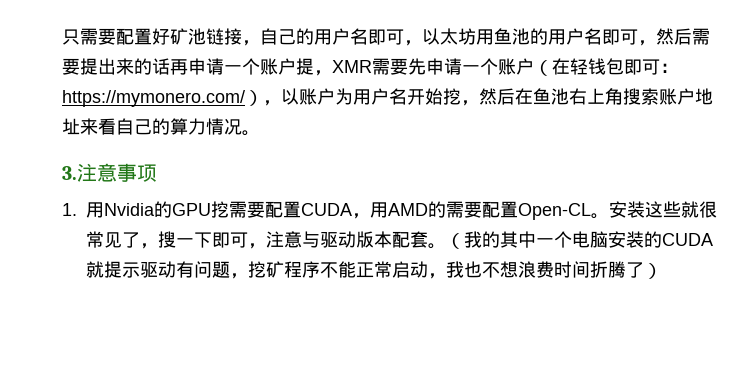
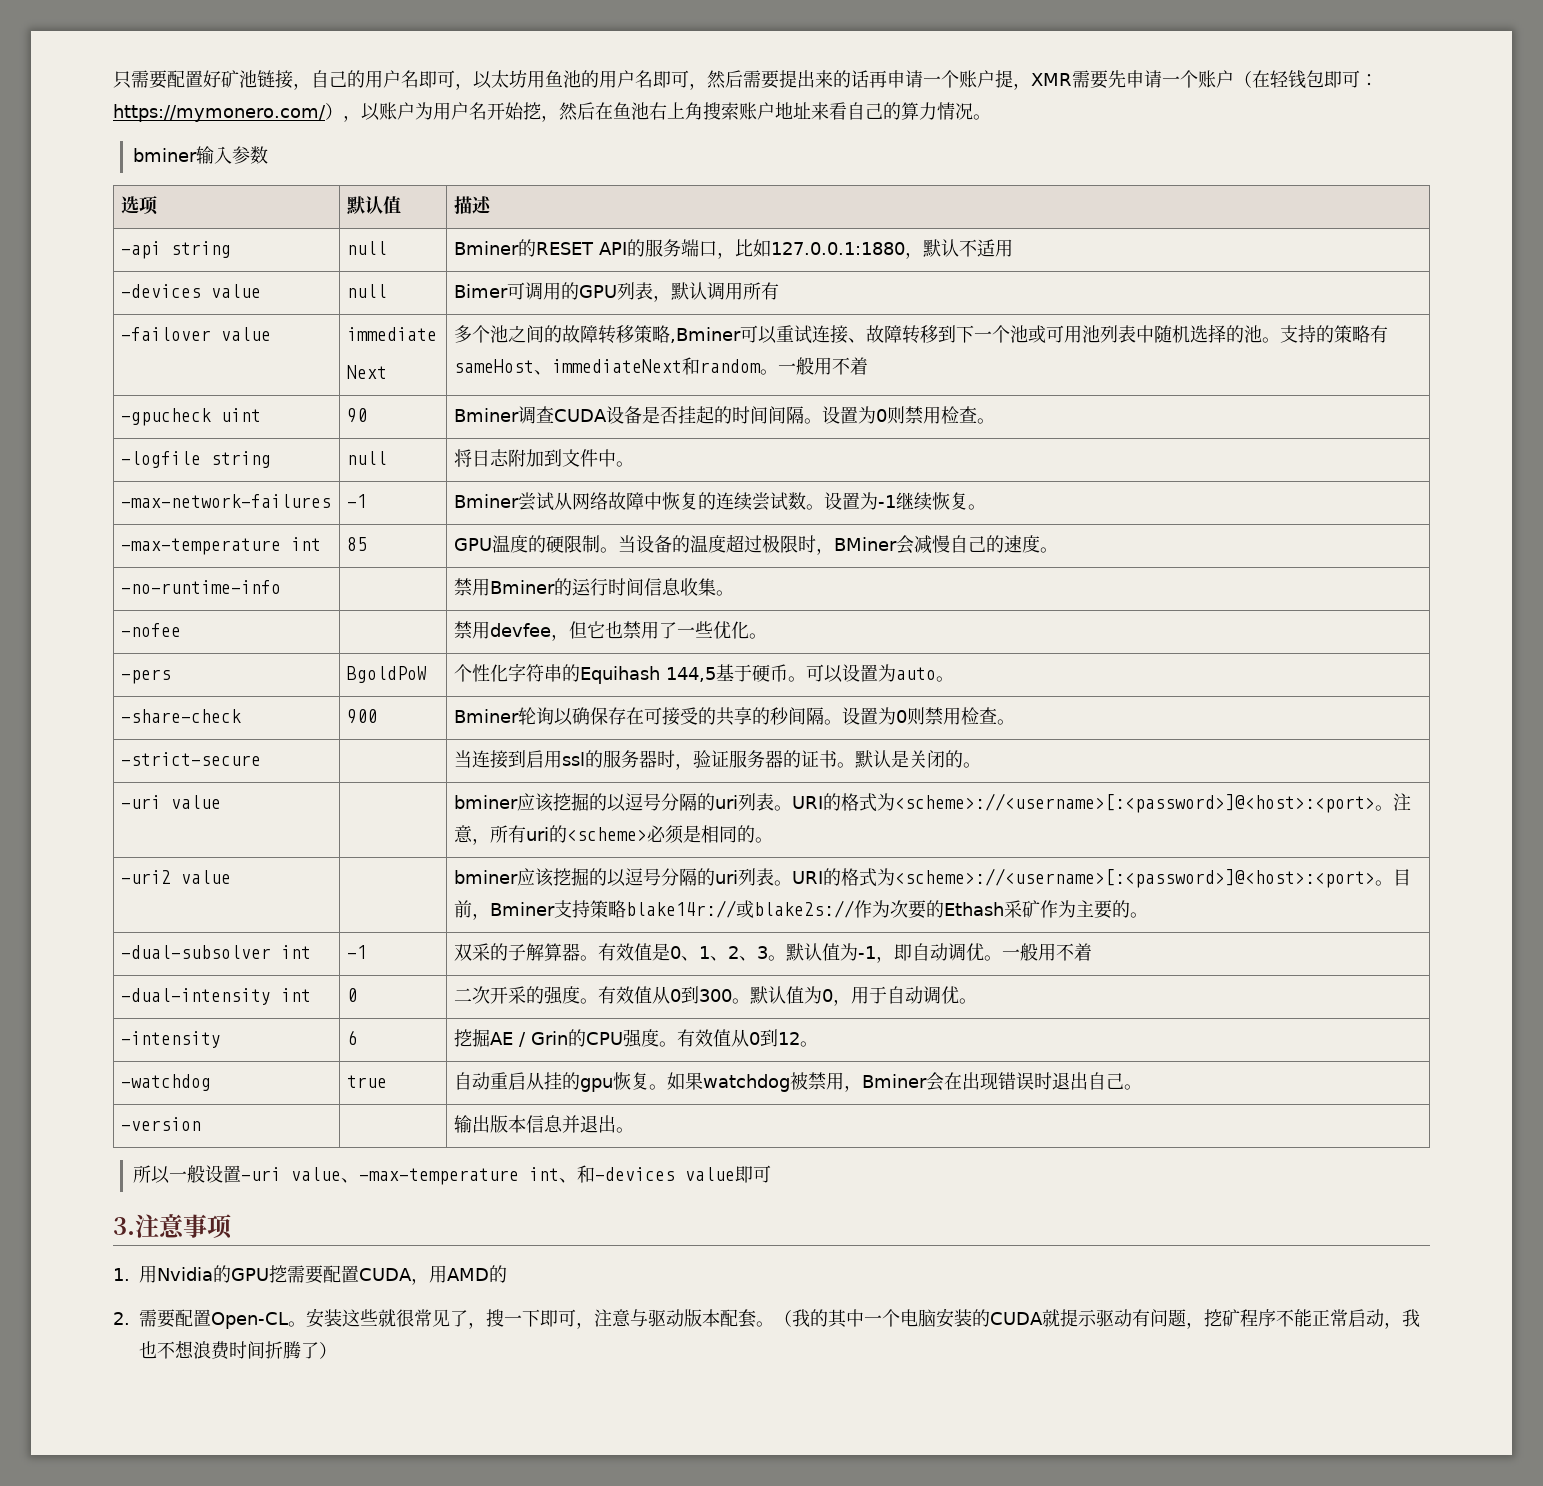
(260, 133) none -> [133,146,269,164] [120,196,158,215] [346,196,401,215] [453,196,492,214] [120,241,231,259] [346,241,387,255] [453,239,1013,259] [120,284,261,298] [346,284,387,298] [453,282,779,302] [120,327,271,341] [346,327,437,341] [346,365,387,379] [453,324,1388,344] [453,357,868,375] [120,408,261,426] [346,408,367,423] [453,406,995,424] [120,451,271,468] [346,451,387,465] [453,449,634,467] [120,494,331,508] [346,494,367,508] [453,492,986,511] [120,537,321,555] [346,537,367,551] [453,534,1058,555] [120,580,281,594] [453,578,734,596] [120,623,181,637] [453,621,767,641] [120,669,171,684] [346,666,427,683] [453,663,954,684] [120,709,241,723] [346,709,377,724] [453,707,1015,726] [120,752,261,766] [453,750,981,770] [120,795,221,809] [453,793,1411,813] [453,825,773,845] [120,870,231,884] [453,868,1411,888] [453,900,1148,920] [120,945,311,959] [346,945,367,959] [453,943,1092,963] [120,988,311,1005] [346,988,357,1002] [453,986,977,1006] [120,1031,221,1048] [346,1030,357,1045] [453,1029,818,1048] [120,1074,211,1091] [346,1075,387,1088] [453,1072,1142,1092] [120,1117,201,1131] [453,1115,634,1133] [133,1165,772,1185] // bminer输入参数 // 选项 | 默认值 | 描述 // -api string | null | Bminer的RESET API的服务端口，比如127.0.0.1:1880，默认不适用 // -devices value | null | Bimer可调用的GPU列表，默认调用所有 // -failover value | immediate // Next | 多个池之间的故障转移策略,Bminer可以重试连接、故障转移到下一个池或可用池列表中随机选择的池。支持的策略有sameHost、immediateNext和random。一般用不着 // -gpucheck uint | 90 | Bminer调查CUDA设备是否挂起的时间间隔。设置为0则禁用检查。 // -logfile string | null | 将日志附加到文件中。 // -max-network-failures | -1 | Bminer尝试从网络故障中恢复的连续尝试数。设置为-1继续恢复。 // -max-temperature int | 85 | GPU温度的硬限制。当设备的温度超过极限时，BMiner会减慢自己的速度。 // -no-runtime-info | | 禁用Bminer的运行时间信息收集。 // -nofee | | 禁用devfee，但它也禁用了一些优化。 // -pers | BgoldPoW | 个性化字符串的Equihash 144,5基于硬币。可以设置为auto。 // -share-check | 900 | Bminer轮询以确保存在可接受的共享的秒间隔。设置为0则禁用检查。 // -strict-secure | | 当连接到启用ssl的服务器时，验证服务器的证书。默认是关闭的。 // -uri value | | bminer应该挖掘的以逗号分隔的uri列表。URI的格式为<scheme>://<username>[:<password>]@<host>:<port>。注意，所有uri的<scheme>必须是相同的。 // -uri2 value | | bminer应该挖掘的以逗号分隔的uri列表。URI的格式为<scheme>://<username>[:<password>]@<host>:<port>。目前，Bminer支持策略blake14r://或blake2s://作为次要的Ethash采矿作为主要的。 // -dual-subsolver int | -1 | 双采的子解算器。有效值是0、1、2、3。默认值为-1，即自动调优。一般用不着 // -dual-intensity int | 0 | 二次开采的强度。有效值从0到300。默认值为0，用于自动调优。 // -intensity | 6 | 挖掘AE / Grin的CPU强度。有效值从0到12。 // -watchdog | true | 自动重启从挂的gpu恢复。如果watchdog被禁用，Bminer会在出现错误时退出自己。 // -version | | 输出版本信息并退出。 // 所以一般设置-uri value、-max-temperature int、和-devices value即可
(447, 209) none -> [113,1312,130,1325] // 2.

